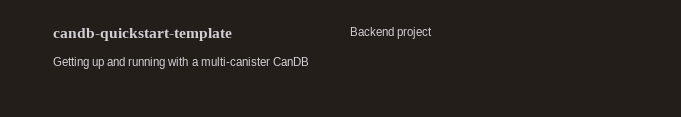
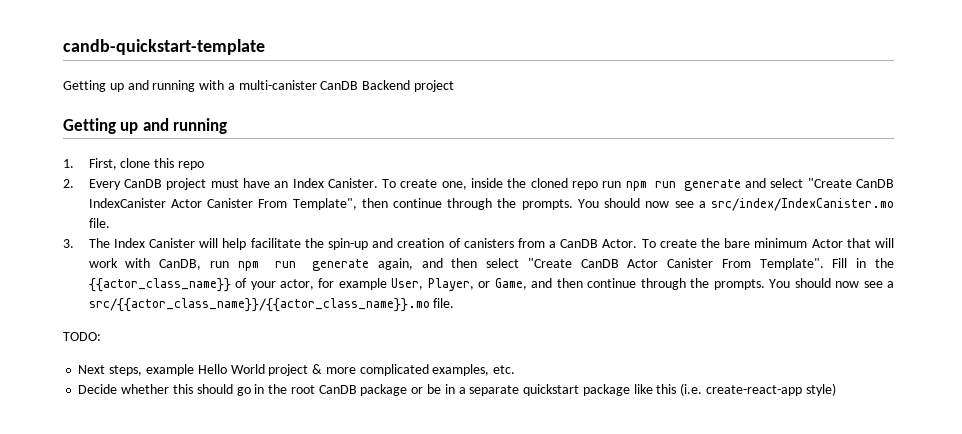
(433, 33) none -> [63,118,228,134] [63,158,204,170] [63,178,895,191] [88,198,894,211] [88,218,110,228] [63,238,894,250] [88,258,894,271] [88,278,894,292] [88,298,455,312] [63,332,101,341] [78,364,516,376] [78,383,836,396] // Getting up and running // 1. First, clone this repo // 2. Every CanDB project must have an Index Canister. To create one, inside the cloned repo run npm run generate and select "Create CanDB IndexCanister Actor Canister From Template", then continue through the prompts. You should now see a src/index/IndexCanister.mo file. // 3. The Index Canister will help facilitate the spin-up and creation of canisters from a CanDB Actor. To create the bare minimum Actor that will work with CanDB, run npm run generate again, and then select "Create CanDB Actor Canister From Template". Fill in the {{actor_class_name}} of your actor, for example User, Player, or Game, and then continue through the prompts. You should now see a src/{{actor_class_name}}/{{actor_class_name}}.mo file. // TODO: // Next steps, example Hello World project & more complicated examples, etc. // Decide whether this should go in the root CanDB package or be in a separate quickstart package like this (i.e. create-react-app style)

